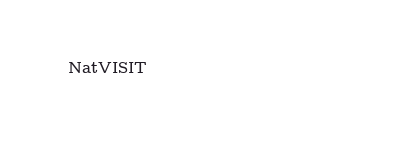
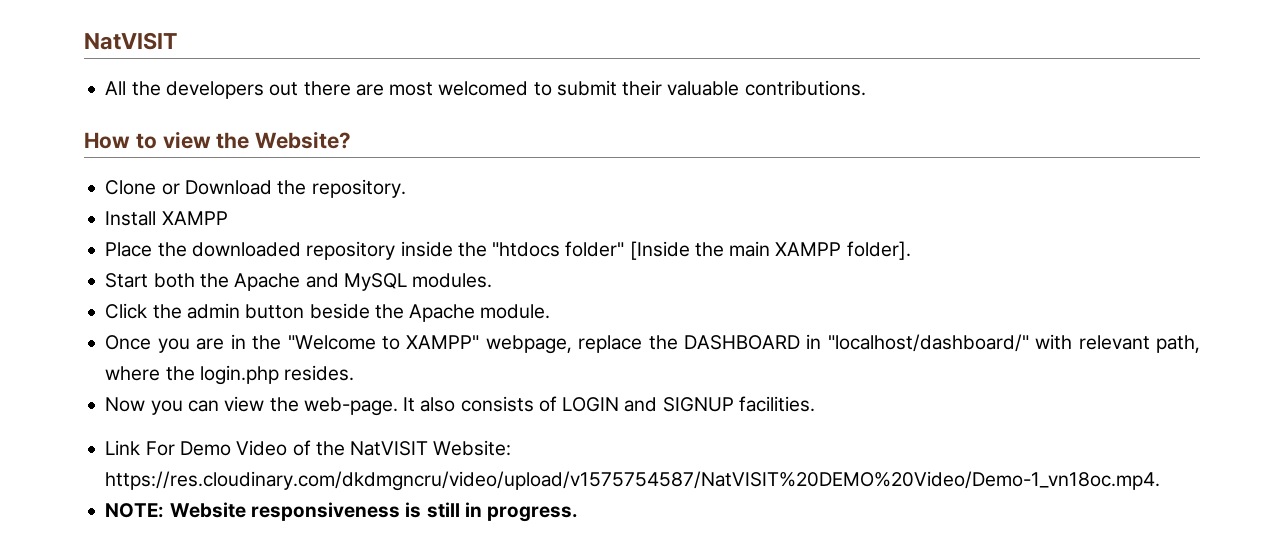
[68,62,147,73] NatVISIT -> [84,32,177,50] [105,80,866,99] [84,131,352,149] [105,179,406,198] [105,211,228,226] [105,241,911,260] [105,273,493,291] [105,303,551,322] [105,334,1200,354] [105,365,355,385] [105,396,815,416] [105,440,512,456] [105,471,1161,491] [105,502,579,522] NatVISIT // All the developers out there are most welcomed to submit their valuable contributions. // How to view the Website? // Clone or Download the repository. // Install XAMPP // Place the downloaded repository inside the "htdocs folder" [Inside the main XAMPP folder]. // Start both the Apache and MySQL modules. // Click the admin button beside the Apache module. // Once you are in the "Welcome to XAMPP" webpage, replace the DASHBOARD in "localhost/dashboard/" with relevant path, where the login.php resides. // Now you can view the web-page. It also consists of LOGIN and SIGNUP facilities. // Link For Demo Video of the NatVISIT Website: https://res.cloudinary.com/dkdmgncru/video/upload/v1575754587/NatVISIT%20DEMO%20Video/Demo-1_vn18oc.mp4. // NOTE: Website responsiveness is still in progress.

